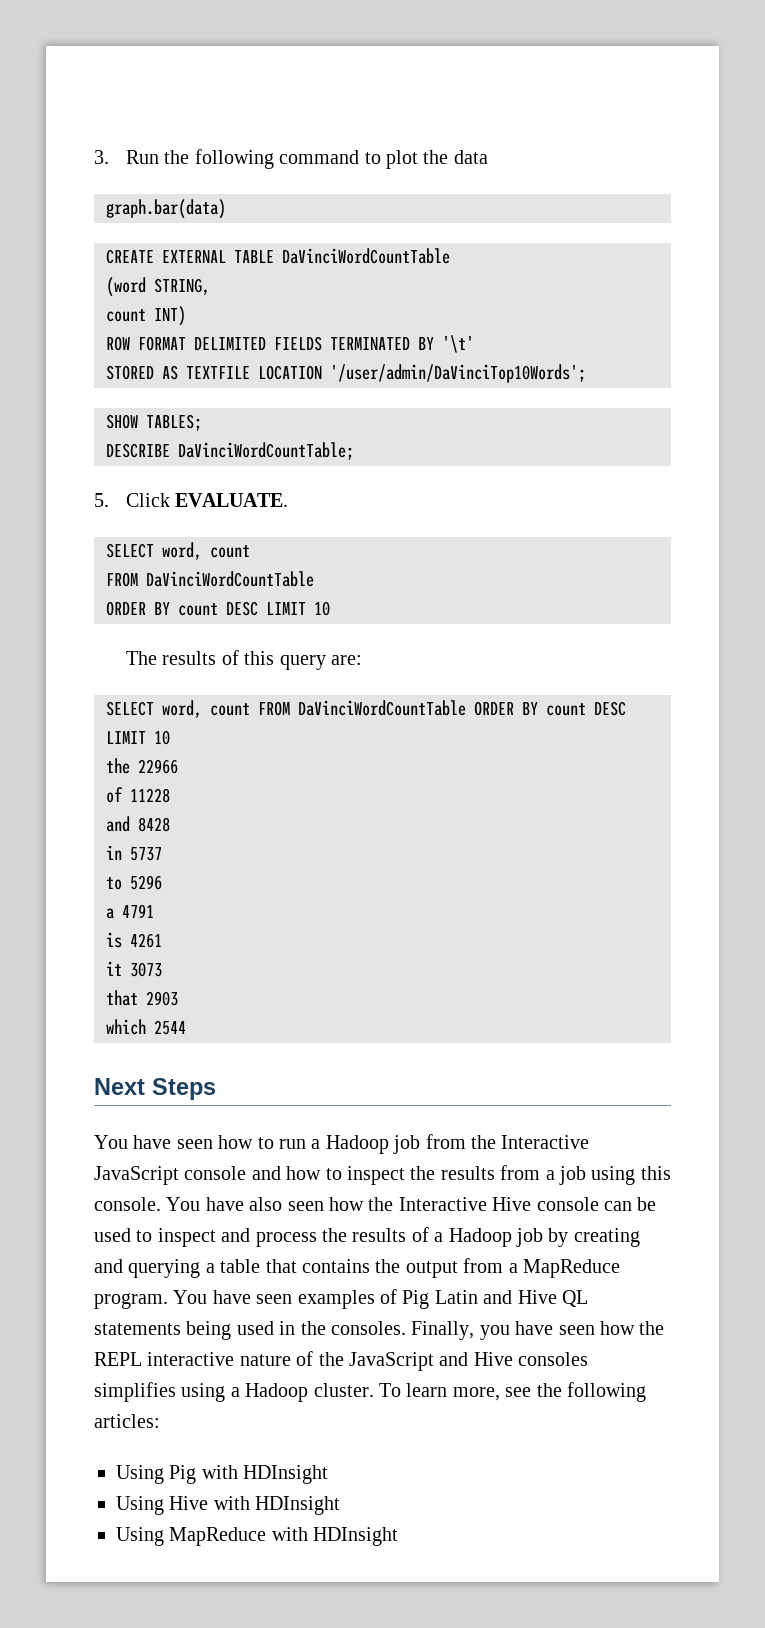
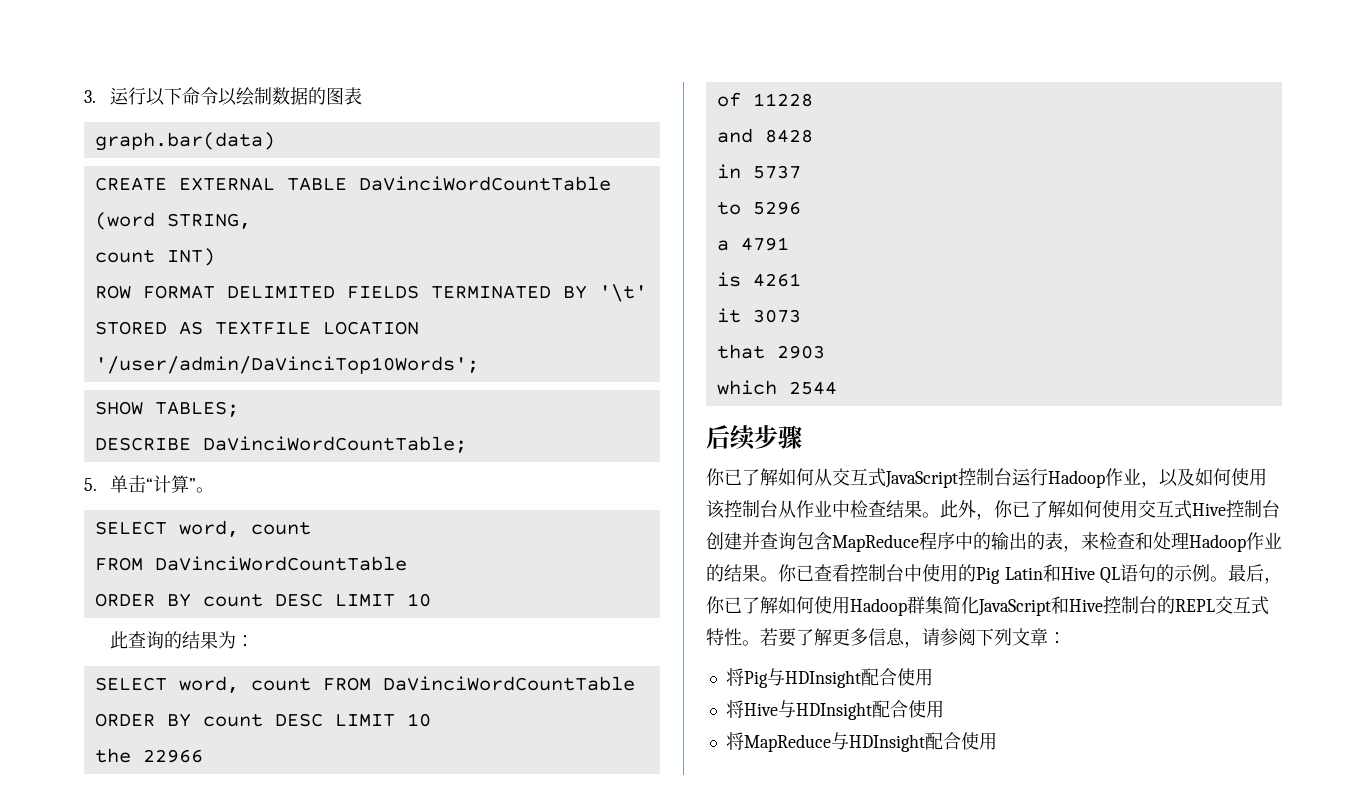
[126,149,488,169] Run the following command to plot the data -> [110,87,363,106] 运行以下命令以绘制数据的图表
[126,493,289,507] Click EVALUATE. -> [110,475,215,493] 单击“计算”。
[126,650,363,670] The results of this query are: -> [110,631,255,649] 此查询的结果为：
[94,1078,216,1100] [94,1134,590,1154] [94,1165,671,1185] [94,1197,657,1211] [94,1227,640,1247] [94,1258,620,1278] [94,1289,397,1309] Next Steps // You have seen how to run a Hadoop job from the Interactive JavaScript console and how to inspect the results from a job using this console. You have also seen how the Interactive Hive console can be used to inspect and process the results of a Hadoop job by creating and querying a table that contains the output from a MapReduce program. You have seen examples of -> [706,425,802,450] [706,468,1267,488] [706,500,1280,520] [706,532,1282,552] [706,564,976,582] 后续步骤 // 你已了解如何从交互式JavaScript控制台运行Hadoop作业，以及如何使用该控制台从作业中检查结果。此外，你已了解如何使用交互式Hive控制台创建并查询包含MapReduce程序中的输出的表，来检查和处理Hadoop作业的结果。你已查看控制台中使用的
[483,1290,513,1304] and -> [1042,564,1061,582] 和
[94,1321,665,1340] [94,1351,589,1371] [94,1382,646,1402] [94,1414,160,1428] [116,1465,329,1484] [116,1496,341,1515] [116,1527,399,1546] statements being used in the consoles. Finally, you have seen how the REPL interactive nature of the JavaScript and Hive consoles simplifies using a Hadoop cluster. To learn more, see the following articles: // Using Pig with HDInsight // Using Hive with HDInsight // Using MapReduce with HDInsight -> [1120,564,1282,584] [706,596,1269,616] [706,628,1066,648] [725,668,933,688] [725,700,944,720] [725,732,997,752] 语句的示例。最后，你已了解如何使用Hadoop群集简化JavaScript和Hive控制台的REPL交互式特性。若要了解更多信息，请参阅下列文章： // 将Pig与HDInsight配合使用 // 将Hive与HDInsight配合使用 // 将MapReduce与HDInsight配合使用

